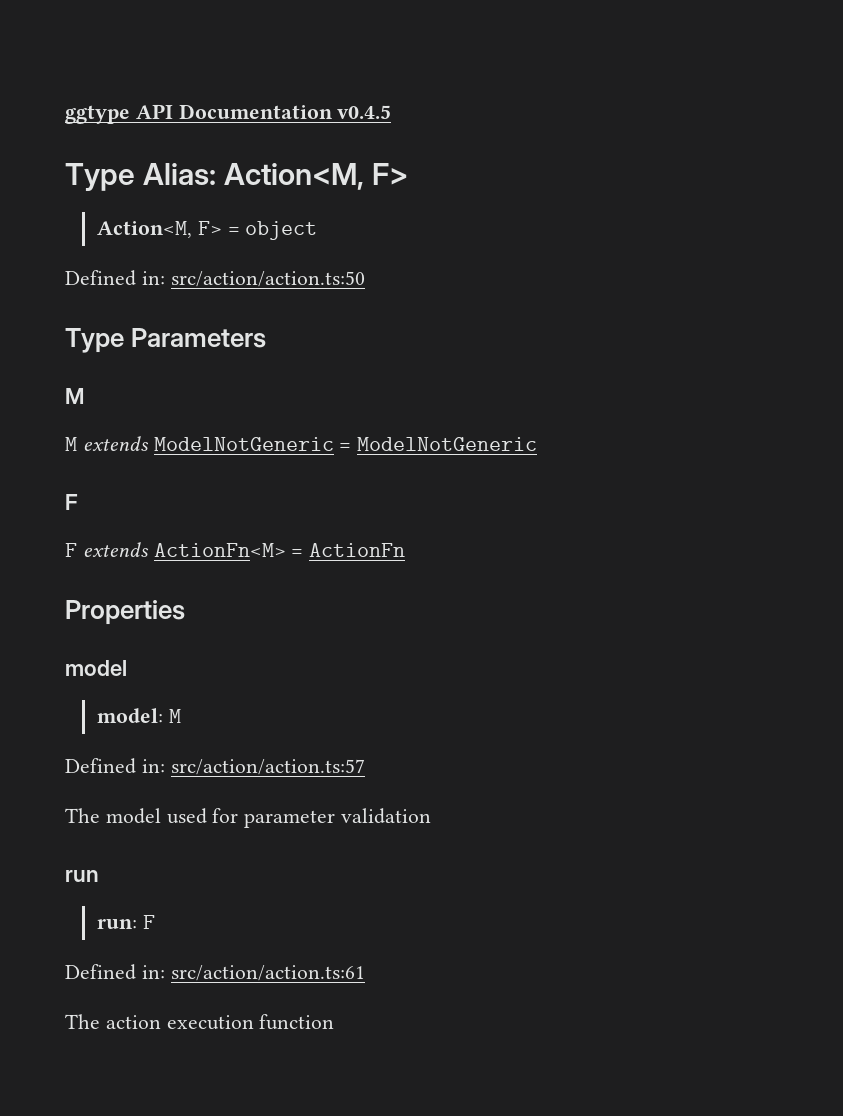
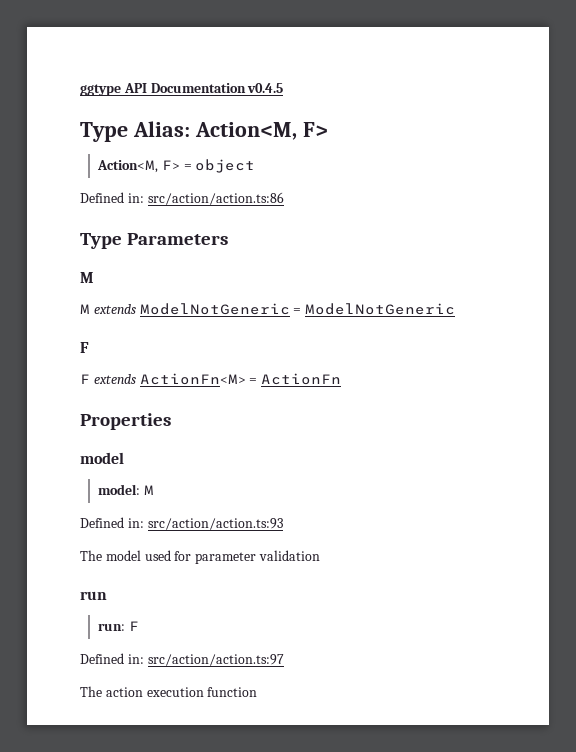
[170,271,365,287] src/action/action.ts:50 -> [147,192,284,205] src/action/action.ts:86
[170,759,365,775] src/action/action.ts:57 -> [147,518,283,530] src/action/action.ts:93
[170,965,365,981] src/action/action.ts:61 -> [147,654,284,666] src/action/action.ts:97

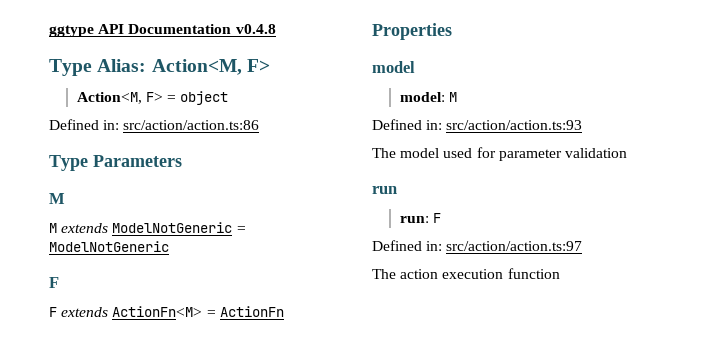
[247,83,284,93] v0.4.5 -> [235,24,276,34] v0.4.8

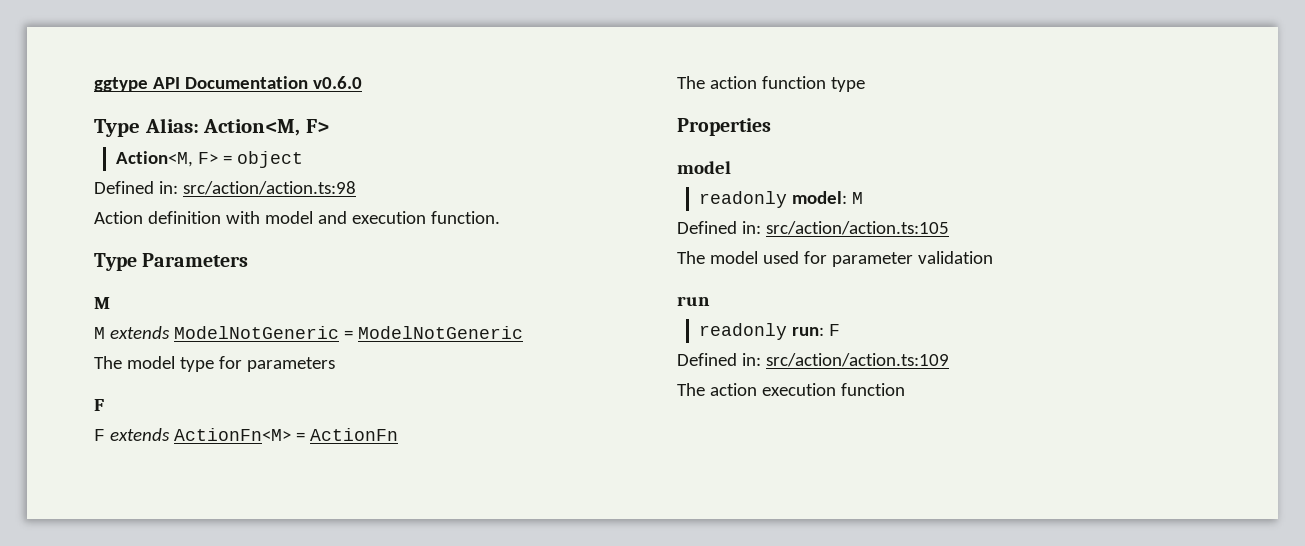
[235,24,276,34] v0.4.8 -> [312,76,362,89] v0.6.0
[123,120,260,130] src/action/action.ts:86 -> [182,181,356,195] [94,211,500,224] src/action/action.ts:98 // Action definition with model and execution function.
(169, 246) none -> [94,356,335,372] // The model type for parameters
(284, 311) none -> [677,76,865,92] // The action function type
(415, 67) none -> [699,191,788,208] readonly
[446,120,583,130] src/action/action.ts:93 -> [765,221,949,235] src/action/action.ts:105
(397, 190) none -> [699,323,788,340] readonly
[446,241,583,251] src/action/action.ts:97 -> [765,353,949,367] src/action/action.ts:109

